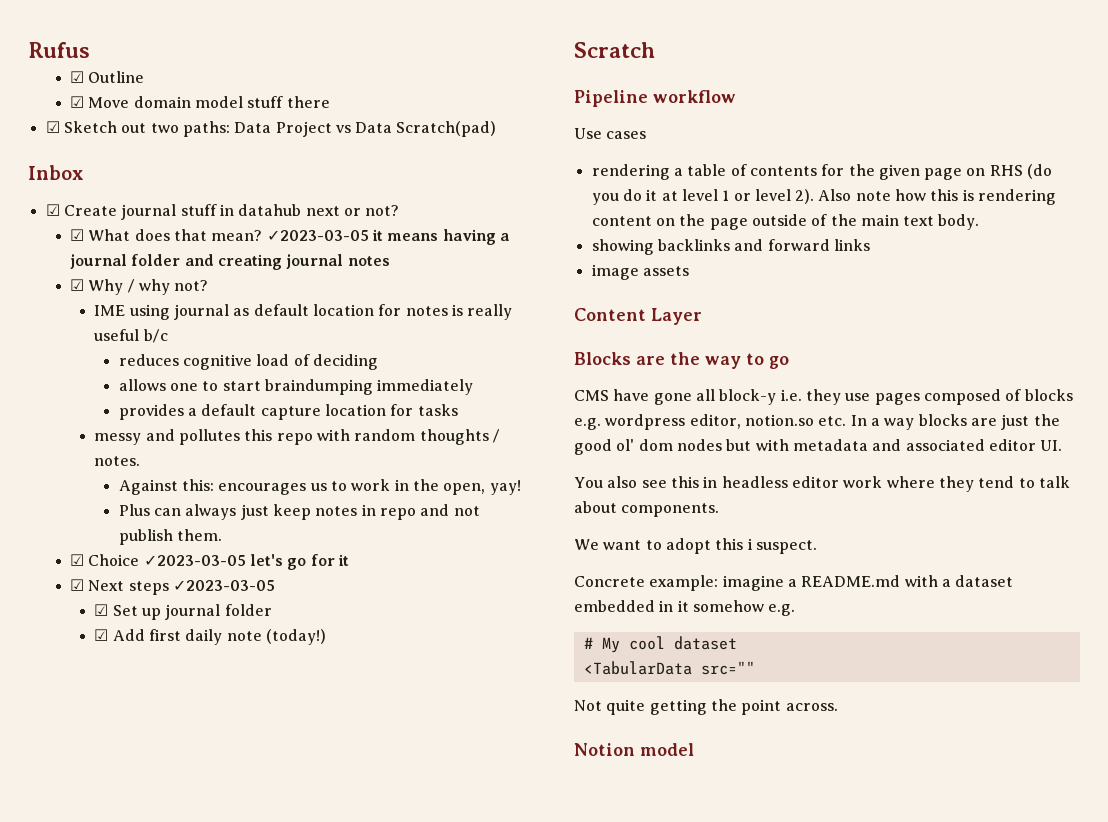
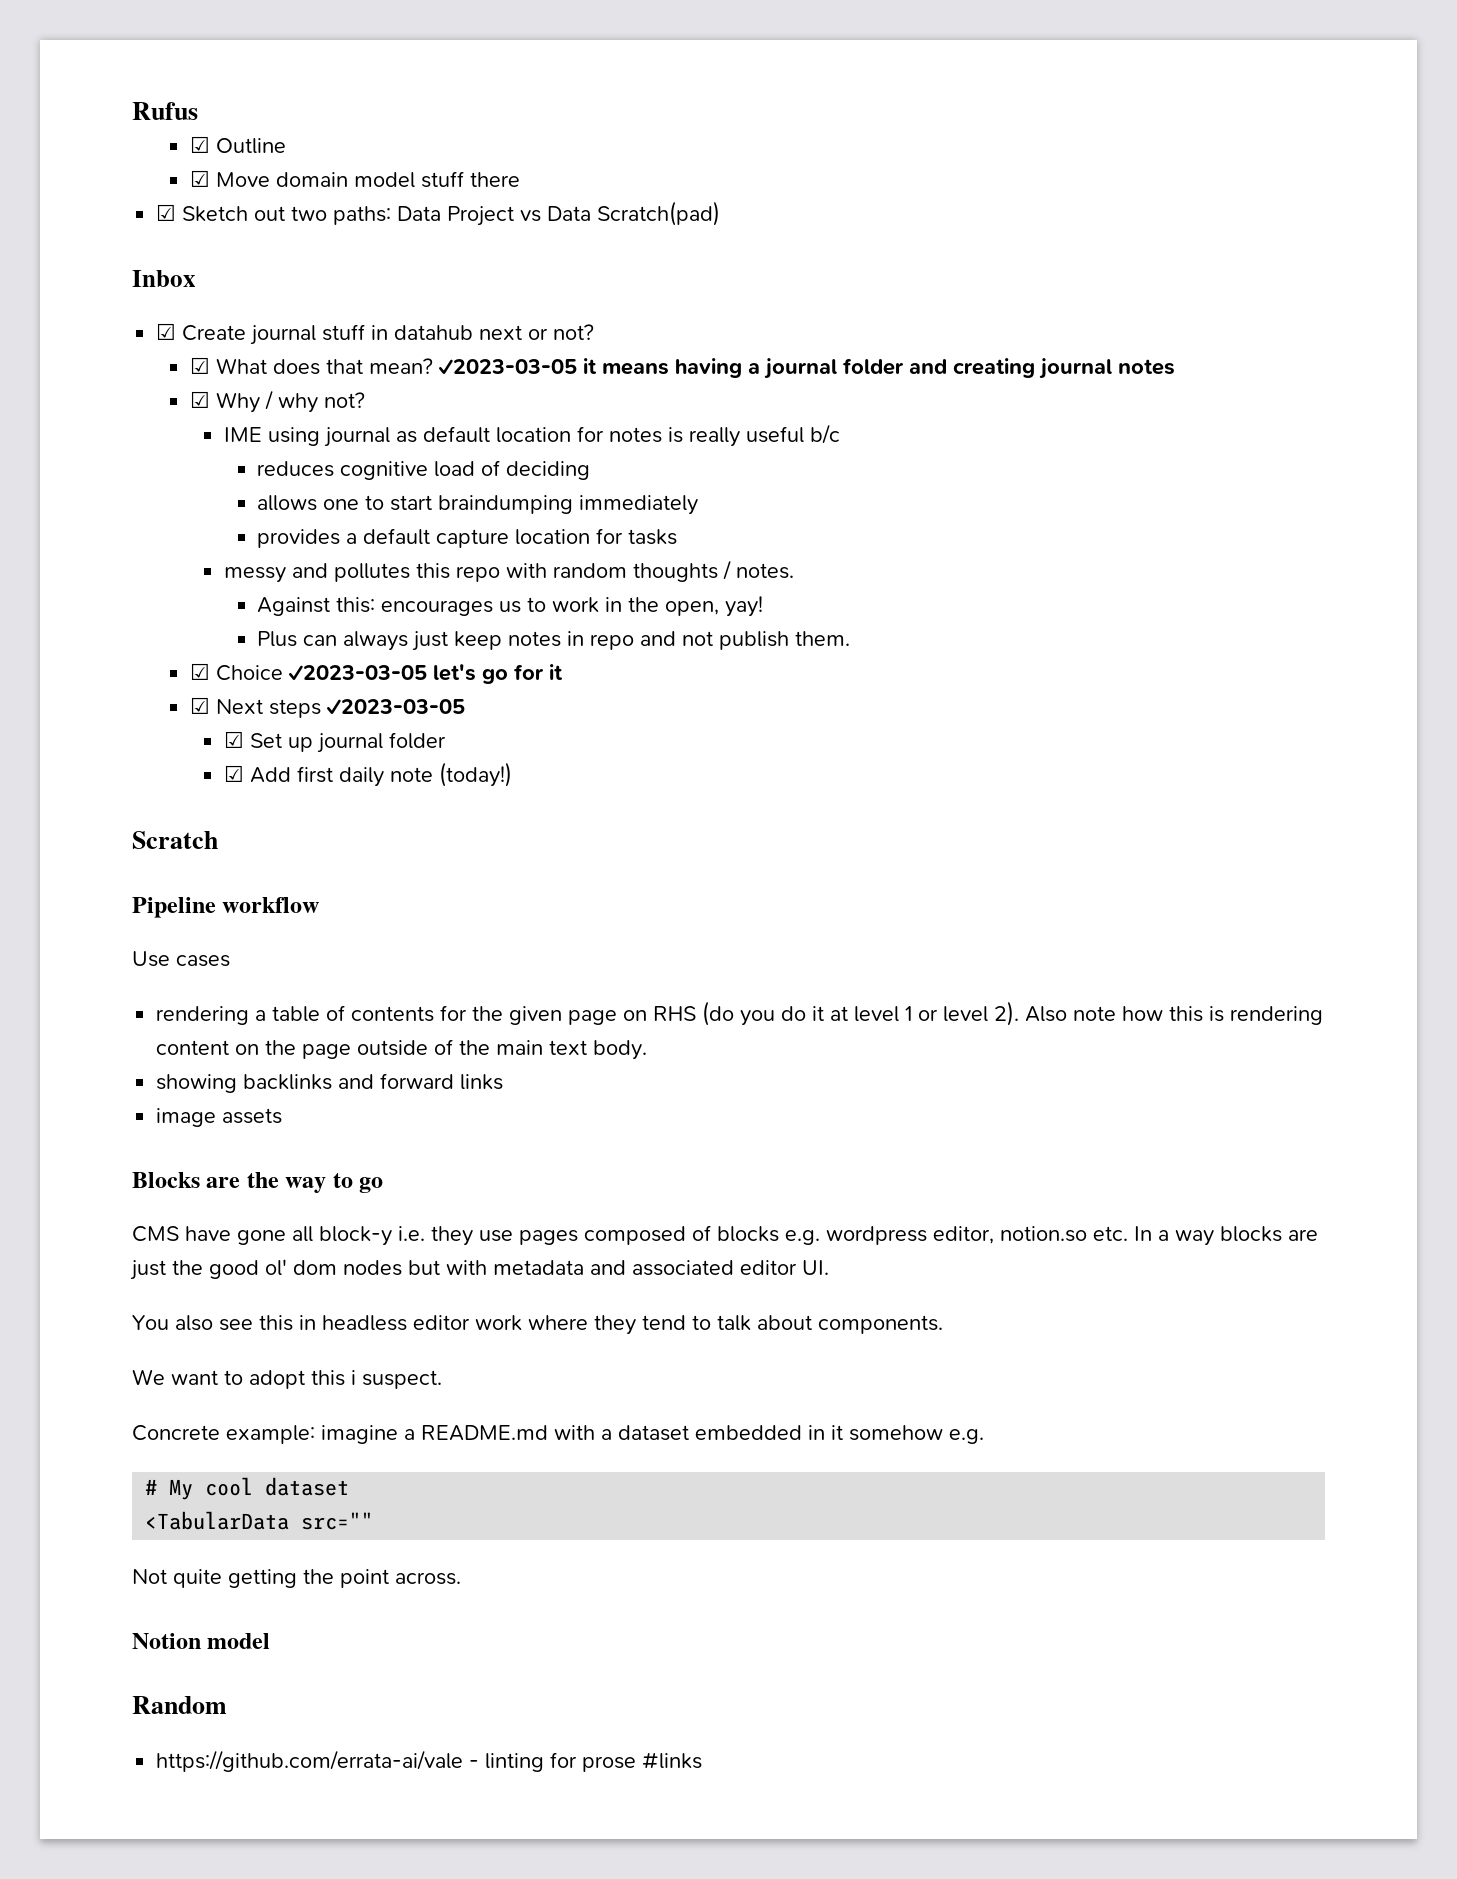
[574,308,702,325] // Content Layer -> (283, 1116) none
(694, 749) none -> [132,1696,227,1714] [156,1750,703,1772] // Random // https://github.com/errata-ai/vale - linting for prose #links

